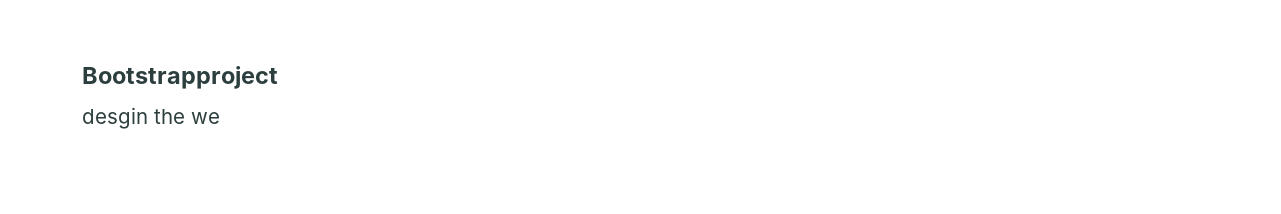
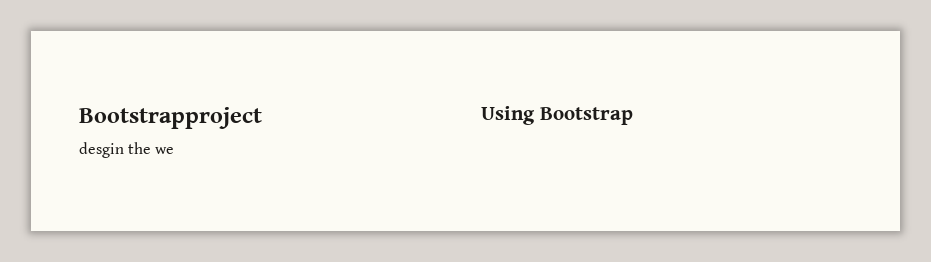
(220, 118) none -> [481,106,633,125] // Using Bootstrap

